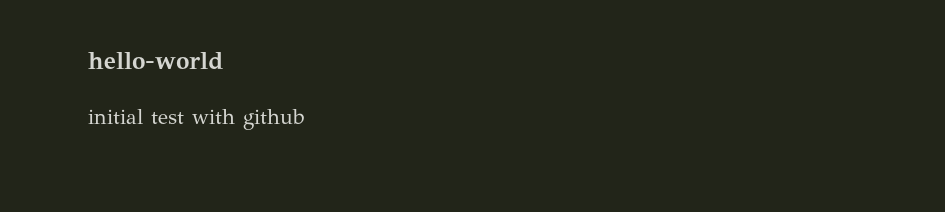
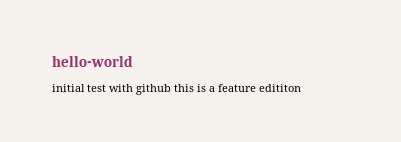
(305, 119) none -> [174,84,301,92] this is a feature edititon

